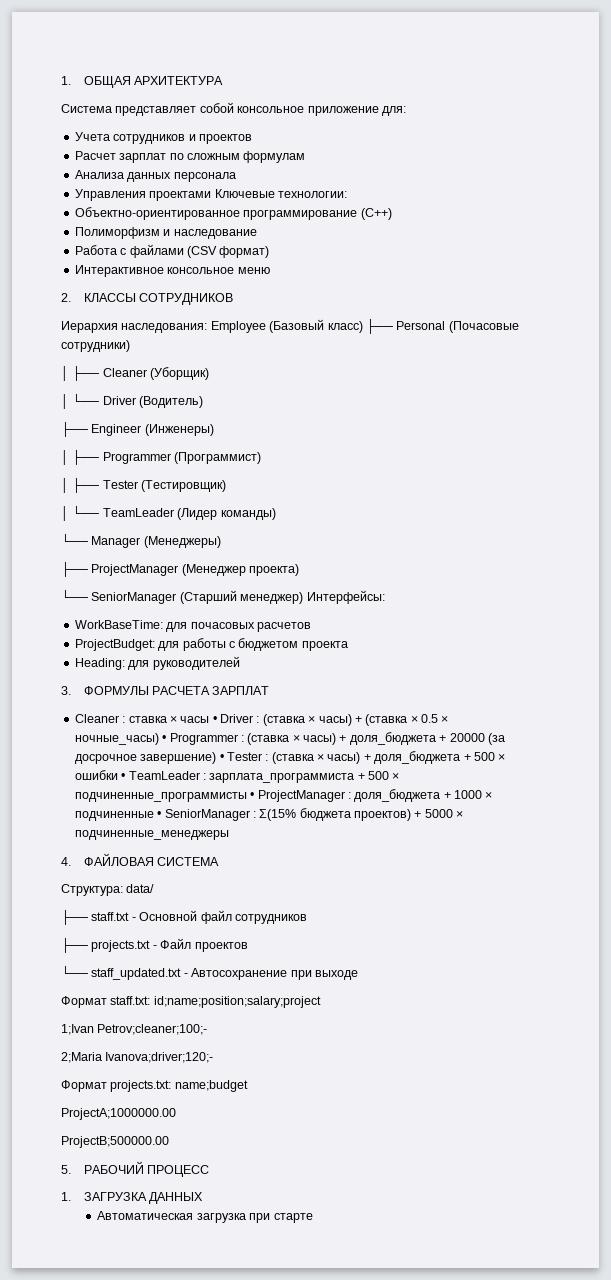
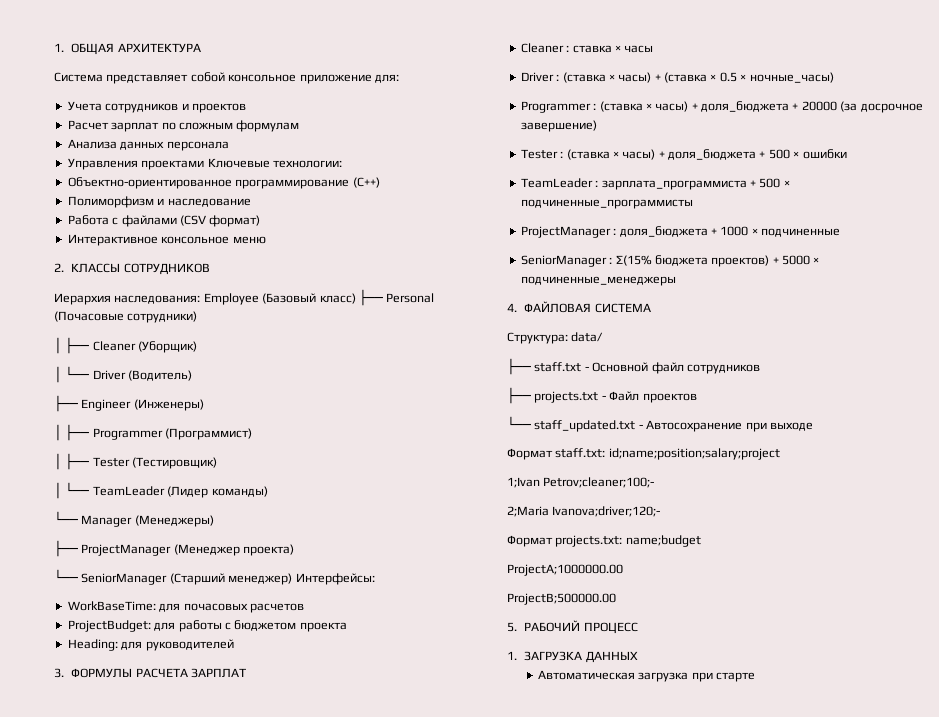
[212,716,217,723] • -> (654, 49) //
[162,735,167,742] • -> (834, 77) //
[219,754,224,761] • -> (597, 126) //
[121,773,126,780] • -> (847, 154) //
[250,792,255,799] • -> (693, 204) //
[157,811,162,818] • -> (840, 232) //

